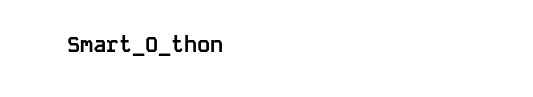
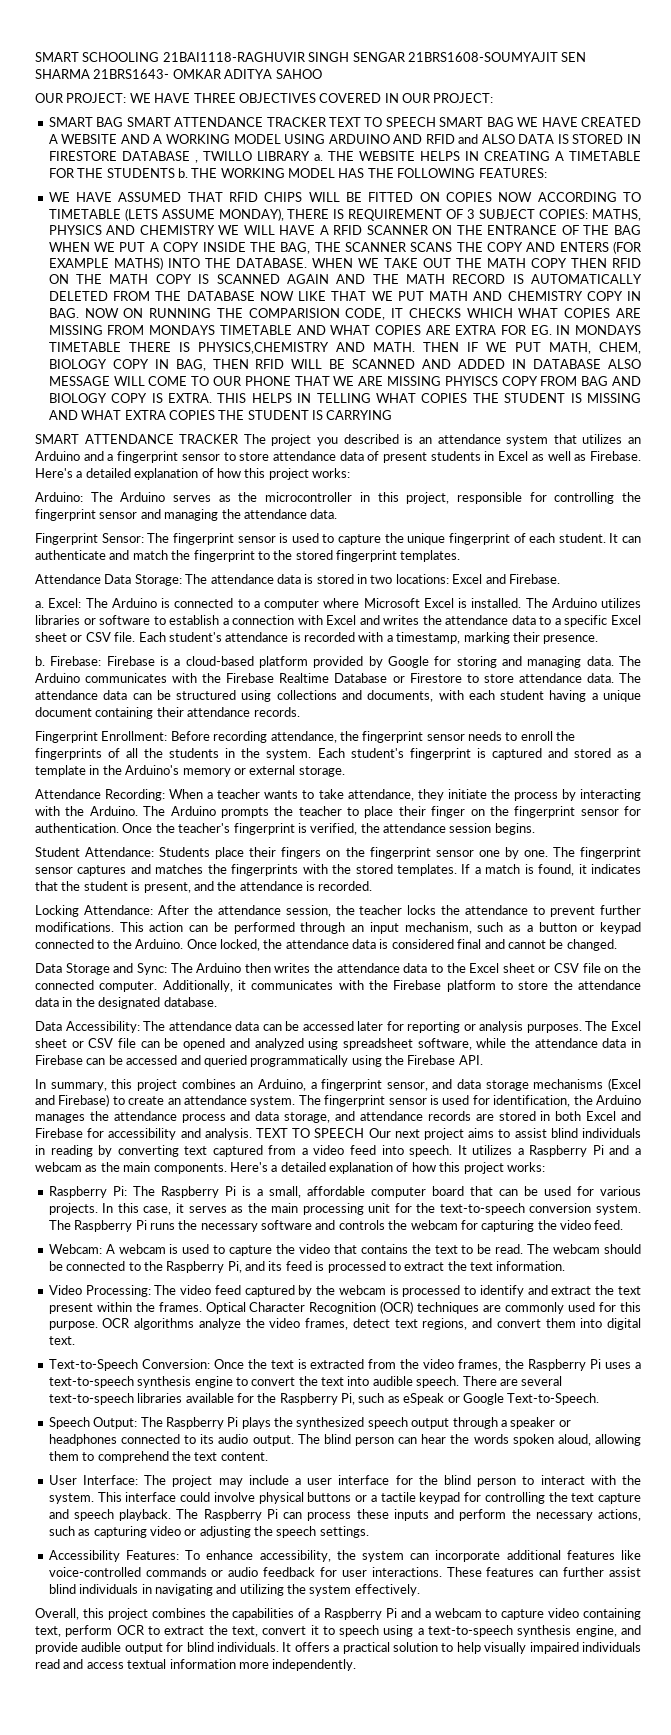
[67,35,223,56] Smart_O_thon -> [35,52,587,62] [35,69,322,79] [35,93,494,103] [48,117,641,127] [48,134,641,144] [48,151,641,163] [48,168,547,178] [48,192,642,202] [48,208,641,221] [48,225,641,235] [48,241,643,254] [48,257,641,270] [48,274,643,284] [48,291,641,301] [48,308,641,320] [48,325,641,335] [48,342,641,354] [48,359,641,371] [48,376,642,386] [48,393,641,403] [48,410,393,420] [35,434,642,446] [35,451,641,463] [35,468,350,480] [35,492,641,504] [35,509,338,521] [35,533,641,545] [35,550,461,562] [35,574,560,586] [35,598,641,610] [35,615,641,627] [35,632,599,644] [35,656,641,668] [35,673,642,683] [35,690,642,702] [35,707,300,719] [35,731,576,743] [35,748,641,760] [35,765,345,777] [35,789,641,801] [35,806,641,818] [35,823,535,835] [35,847,641,859] [35,864,641,876] [35,881,373,893] [35,905,641,917] [35,922,642,934] [35,939,617,951] [35,963,642,975] [35,980,641,992] [35,997,217,1009] [35,1021,642,1033] [35,1038,641,1050] [35,1055,483,1067] [35,1078,642,1091] [35,1094,641,1107] [35,1111,642,1123] [35,1128,641,1140] [35,1145,641,1157] [35,1162,545,1174] [48,1186,641,1198] [48,1203,641,1215] [48,1220,624,1232] [48,1244,641,1256] [48,1261,566,1273] [48,1285,641,1297] [48,1301,642,1314] [48,1318,641,1330] [48,1336,75,1345] [48,1359,641,1371] [48,1376,563,1388] [48,1393,600,1405] [48,1417,571,1429] [48,1434,641,1446] [48,1451,268,1463] [48,1475,641,1487] [48,1492,641,1504] [48,1509,641,1521] [48,1526,369,1538] [48,1550,641,1562] [48,1567,641,1577] [48,1584,420,1596] [35,1608,641,1620] [35,1625,641,1637] [35,1642,641,1654] [35,1659,357,1671] SMART SCHOOLING 21BAI1118-RAGHUVIR SINGH SENGAR 21BRS1608-SOUMYAJIT SEN SHARMA 21BRS1643- OMKAR ADITYA SAHOO // OUR PROJECT: WE HAVE THREE OBJECTIVES COVERED IN OUR PROJECT: // SMART BAG SMART ATTENDANCE TRACKER TEXT TO SPEECH SMART BAG WE HAVE CREATED A WEBSITE AND A WORKING MODEL USING ARDUINO AND RFID and ALSO DATA IS STORED IN FIRESTORE DATABASE , TWILLO LIBRARY a. THE WEBSITE HELPS IN CREATING A TIMETABLE FOR THE STUDENTS b. THE WORKING MODEL HAS THE FOLLOWING FEATURES: // WE HAVE ASSUMED THAT RFID CHIPS WILL BE FITTED ON COPIES NOW ACCORDING TO TIMETABLE (LETS ASSUME MONDAY), THERE IS REQUIREMENT OF 3 SUBJECT COPIES: MATHS, PHYSICS AND CHEMISTRY WE WILL HAVE A RFID SCANNER ON THE ENTRANCE OF THE BAG WHEN WE PUT A COPY INSIDE THE BAG, THE SCANNER SCANS THE COPY AND ENTERS (FOR EXAMPLE MATHS) INTO THE DATABASE. WHEN WE TAKE OUT THE MATH COPY THEN RFID ON THE MATH COPY IS SCANNED AGAIN AND THE MATH RECORD IS AUTOMATICALLY DELETED FROM THE DATABASE NOW LIKE THAT WE PUT MATH AND CHEMISTRY COPY IN BAG. NOW ON RUNNING THE COMPARISION CODE, IT CHECKS WHICH WHAT COPIES ARE MISSING FROM MONDAYS TIMETABLE AND WHAT COPIES ARE EXTRA FOR EG. IN MONDAYS TIMETABLE THERE IS PHYSICS,CHEMISTRY AND MATH. THEN IF WE PUT MATH, CHEM, BIOLOGY COPY IN BAG, THEN RFID WILL BE SCANNED AND ADDED IN DATABASE ALSO MESSAGE WILL COME TO OUR PHONE THAT WE ARE MISSING PHYISCS COPY FROM BAG AND BIOLOGY COPY IS EXTRA. THIS HELPS IN TELLING WHAT COPIES THE STUDENT IS MISSING AND WHAT EXTRA COPIES THE STUDENT IS CARRYING // SMART ATTENDANCE TRACKER The project you described is an attendance system that utilizes an Arduino and a fingerprint sensor to store attendance data of present students in Excel as well as Firebase. Here's a detailed explanation of how this project works: // Arduino: The Arduino serves as the microcontroller in this project, responsible for controlling the fingerprint sensor and managing the attendance data. // Fingerprint Sensor: The fingerprint sensor is used to capture the unique fingerprint of each student. It can authenticate and match the fingerprint to the stored fingerprint templates. // Attendance Data Storage: The attendance data is stored in two locations: Excel and Firebase. // a. Excel: The Arduino is connected to a computer where Microsoft Excel is installed. The Arduino utilizes libraries or software to establish a connection with Excel and writes the attendance data to a specific Excel sheet or CSV file. Each student's attendance is recorded with a timestamp, marking their presence. // b. Firebase: Firebase is a cloud-based platform provided by Google for storing and managing data. The Arduino communicates with the Firebase Realtime Database or Firestore to store attendance data. The attendance data can be structured using collections and documents, with each student having a unique document containing their attendance records. // Fingerprint Enrollment: Before recording attendance, the fingerprint sensor needs to enroll the fingerprints of all the students in the system. Each student's fingerprint is captured and stored as a template in the Arduino's memory or external storage. // Attendance Recording: When a teacher wants to take attendance, they initiate the process by interacting with the Arduino. The Arduino prompts the teacher to place their finger on the fingerprint sensor for authentication. Once the teacher's fingerprint is verified, the attendance session begins. // Student Attendance: Students place their fingers on the fingerprint sensor one by one. The fingerprint sensor captures and matches the fingerprints with the stored templates. If a match is found, it indicates that the student is present, and the attendance is recorded. // Locking Attendance: After the attendance session, the teacher locks the attendance to prevent further modifications. This action can be performed through an input mechanism, such as a button or keypad connected to the Arduino. Once locked, the attendance data is considered final and cannot be changed. // Data Storage and Sync: The Arduino then writes the attendance data to the Excel sheet or CSV file on the connected computer. Additionally, it communicates with the Firebase platform to store the attendance data in the designated database. // Data Accessibility: The attendance data can be accessed later for reporting or analysis purposes. The Excel sheet or CSV file can be opened and analyzed using spreadsheet software, while the attendance data in Firebase can be accessed and queried programmatically using the Firebase API. // In summary, this project combines an Arduino, a fingerprint sensor, and data storage mechanisms (Excel and Firebase) to create an attendance system. The fingerprint sensor is used for identification, the Arduino manages the attendance process and data storage, and attendance records are stored in both Excel and Firebase for accessibility and analysis. TEXT TO SPEECH Our next project aims to assist blind individuals in reading by converting text captured from a video feed into speech. It utilizes a Raspberry Pi and a webcam as the main components. Here's a detailed explanation of how this project works: // Raspberry Pi: The Raspberry Pi is a small, affordable computer board that can be used for various projects. In this case, it serves as the main processing unit for the text-to-speech conversion system. The Raspberry Pi runs the necessary software and controls the webcam for capturing the video feed. // Webcam: A webcam is used to capture the video that contains the text to be read. The webcam should be connected to the Raspberry Pi, and its feed is processed to extract the text information. // Video Processing: The video feed captured by the webcam is processed to identify and extract the text present within the frames. Optical Character Recognition (OCR) techniques are commonly used for this purpose. OCR algorithms analyze the video frames, detect text regions, and convert them into digital text. // Text-to-Speech Conversion: Once the text is extracted from the video frames, the Raspberry Pi uses a text-to-speech synthesis engine to convert the text into audible speech. There are several text-to-speech libraries available for the Raspberry Pi, such as eSpeak or Google Text-to-Speech. // Speech Output: The Raspberry Pi plays the synthesized speech output through a speaker or headphones connected to its audio output. The blind person can hear the words spoken aloud, allowing them to comprehend the text content. // User Interface: The project may include a user interface for the blind person to interact with the system. This interface could involve physical buttons or a tactile keypad for controlling the text capture and speech playback. The Raspberry Pi can process these inputs and perform the necessary actions, such as capturing video or adjusting the speech settings. // Accessibility Features: To enhance accessibility, the system can incorporate additional features like voice-controlled commands or audio feedback for user interactions. These features can further assist blind individuals in navigating and utilizing the system effectively. // Overall, this project combines the capabilities of a Raspberry Pi and a webcam to capture video containing text, perform OCR to extract the text, convert it to speech using a text-to-speech synthesis engine, and provide audible output for blind individuals. It offers a practical solution to help visually impaired individuals read and access textual information more independently.

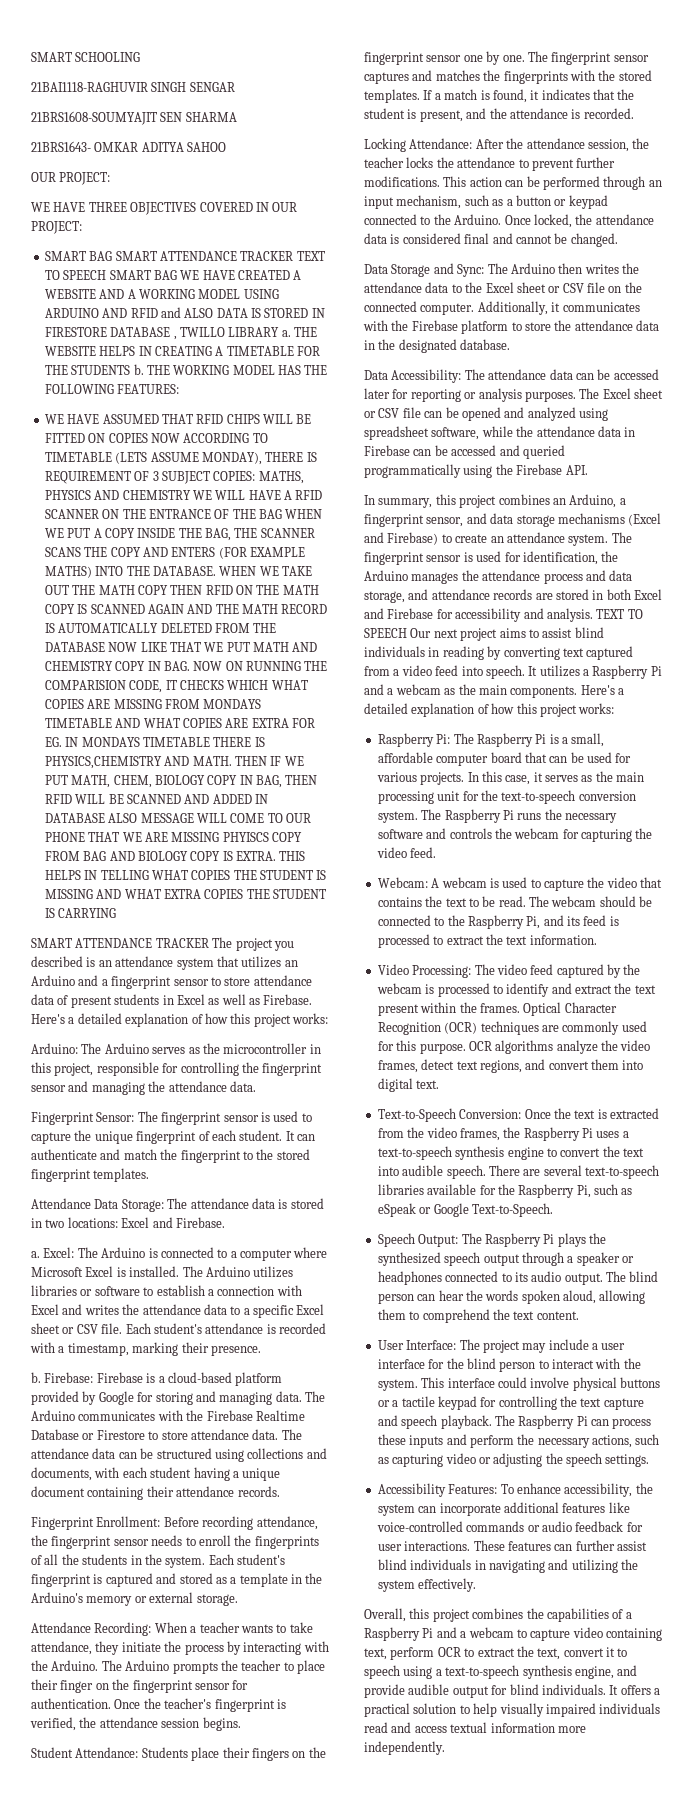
(160, 57) none -> (141, 57) //
(406, 57) none -> (235, 87) //
(90, 74) none -> (237, 117) //
(127, 98) none -> (111, 178) //

